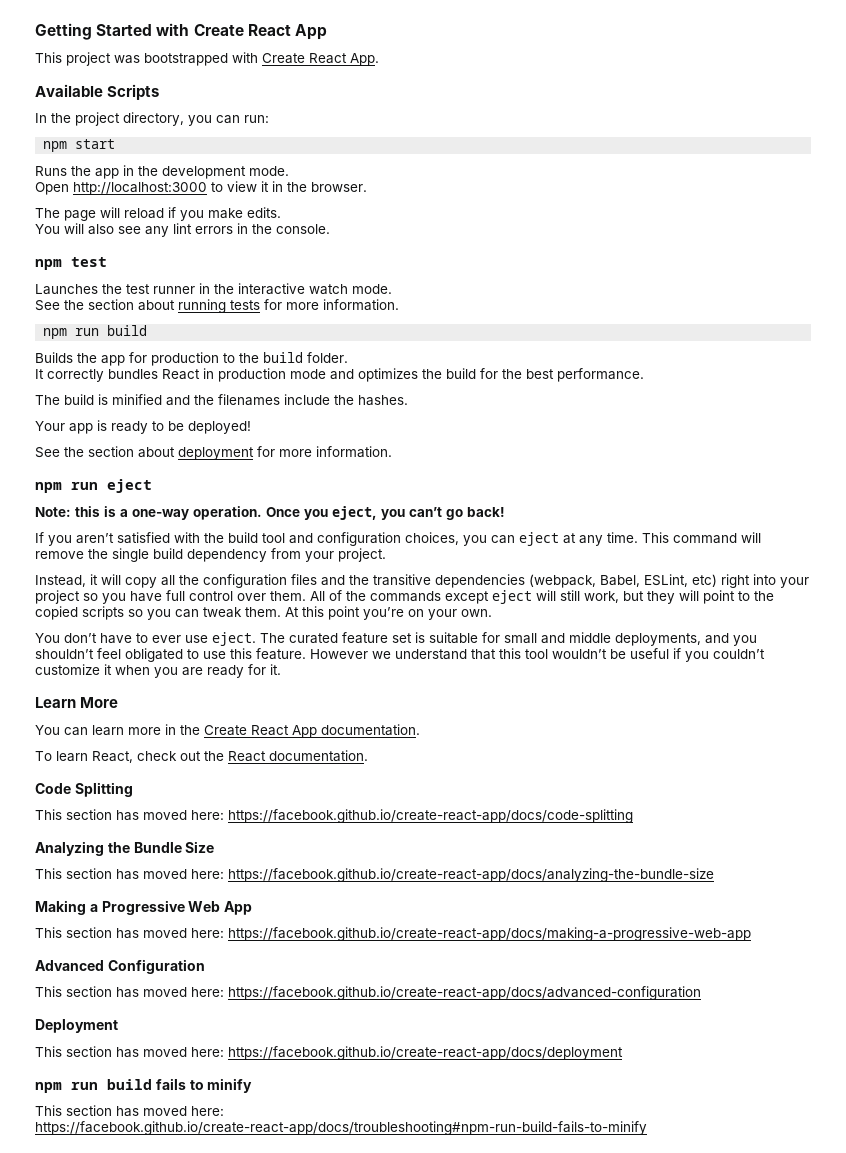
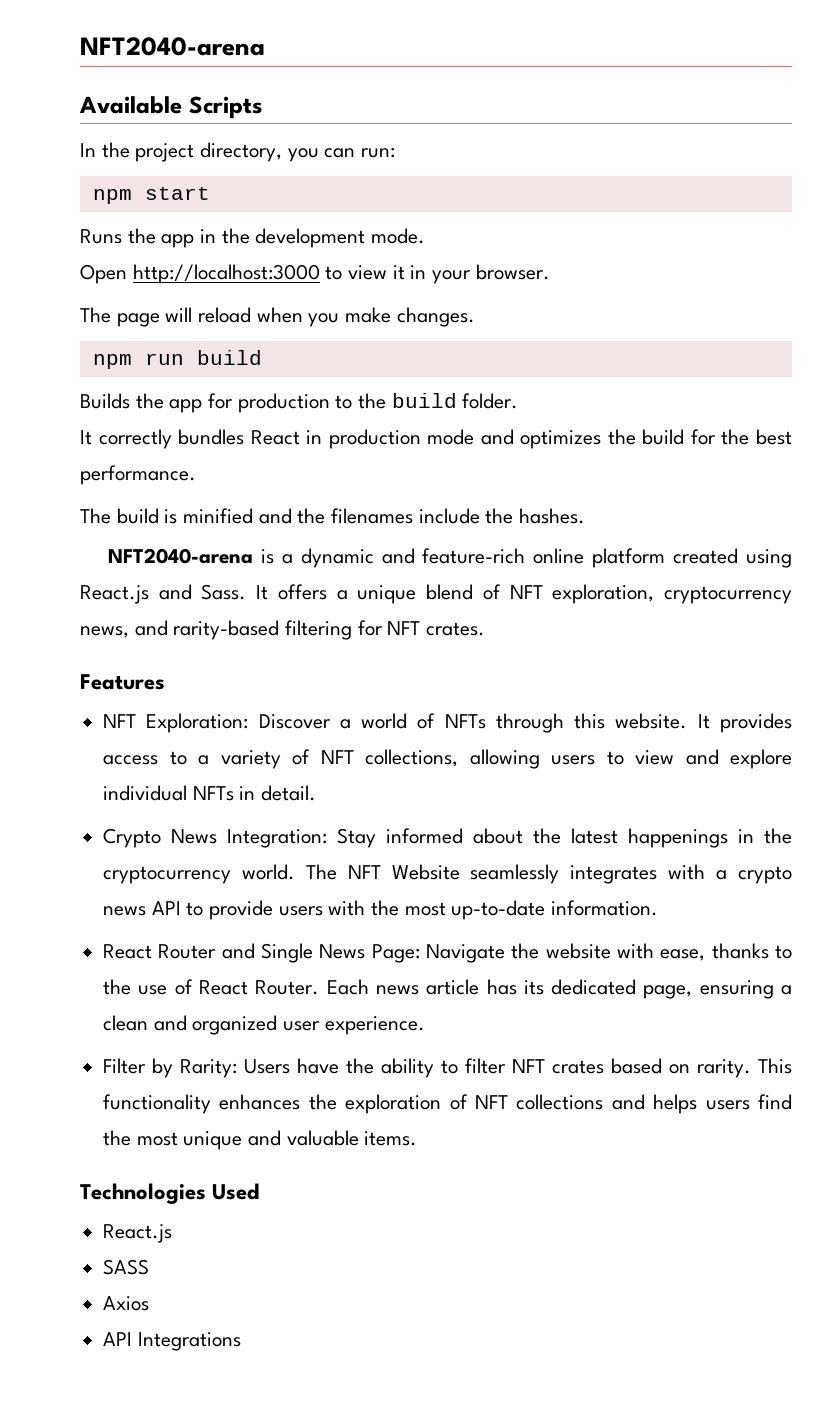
[35,23,327,40] [35,52,379,66] Getting Started with Create React App // This project was bootstrapped with Create React App. -> [80,37,265,56] NFT2040-arena
[287,182,307,192] the -> [432,270,472,284] your
[168,207,176,218] if -> [256,307,303,323] when
[247,207,281,218] [35,223,330,237] [35,257,107,270] [35,283,392,295] [35,299,399,313] edits. // You will also see any lint errors in the console. // npm test // Launches the test runner in the interactive watch mode. // See the section about running tests for more information. -> [396,307,475,327] changes.
[35,420,251,434] [35,446,392,460] [35,479,152,493] [35,506,505,520] [35,532,761,546] [35,548,386,562] [35,574,809,588] [35,590,774,604] [35,606,492,620] [35,632,757,646] [35,648,765,662] [35,664,281,678] [35,697,119,708] [35,724,420,738] [35,750,368,763] [35,782,133,797] [35,809,633,823] [35,841,215,856] [35,868,714,882] [35,900,253,915] [35,927,751,941] [35,959,205,974] [35,986,701,1000] [35,1019,118,1033] [35,1046,623,1060] [35,1078,253,1093] [35,1105,224,1117] [35,1121,647,1135] Your app is ready to be deployed! // See the section about deployment for more information. // npm run eject // Note: this is a one-way operation. Once you eject, you can’t go back! // If you aren’t satisfied with the build tool and configuration choices, you can eject at any time. This command will remove the single build dependency from your project. // Instead, it will copy all the configuration files and the transitive dependencies (webpack, Babel, ESLint, etc) right into your project so you have full control over them. All of the commands except eject will still work, but they will point to the copied scripts so you can tweak them. At this point you’re on your own. // You don’t have to ever use eject. The curated feature set is suitable for small and middle deployments, and you shouldn’t feel obligated to use this feature. However we understand that this tool wouldn’t be useful if you couldn’t customize it when you are ready for it. // Learn More // You can learn more in the Create React App documentation. // To learn React, check out the React documentation. // Code Splitting // This section has moved here: https://facebook.github.io/create-react-app/docs/code-splitting // Analyzing the Bundle Size // This section has moved here: https://facebook.github.io/create-react-app/docs/analyzing-the-bundle-size // Making a Progressive Web App // This section has moved here: https://facebook.github.io/create-react-app/docs/making-a-progressive-web-app // Advanced Configuration // This section has moved here: https://facebook.github.io/create-react-app/docs/advanced-configuration // Deployment // This section has moved here: https://facebook.github.io/create-react-app/docs/deployment // npm run build fails to minify // This section has moved here: https://facebook.github.io/create-react-app/docs/troubleshooting#npm-run-build-fails-to-minify -> [108,548,792,568] [80,584,793,604] [80,620,486,640] [80,674,165,690] [103,713,792,733] [103,749,793,769] [103,785,317,801] [103,828,792,848] [103,864,792,884] [103,900,659,920] [103,943,793,963] [103,979,792,999] [103,1015,425,1035] [103,1058,792,1078] [103,1094,792,1114] [103,1130,418,1150] [80,1183,261,1204] [103,1224,173,1243] [103,1259,150,1275] [103,1296,150,1311] [103,1332,241,1351] NFT2040-arena is a dynamic and feature-rich online platform created using React.js and Sass. It offers a unique blend of NFT exploration, cryptocurrency news, and rarity-based filtering for NFT crates. // Features // NFT Exploration: Discover a world of NFTs through this website. It provides access to a variety of NFT collections, allowing users to view and explore individual NFTs in detail. // Crypto News Integration: Stay informed about the latest happenings in the cryptocurrency world. The NFT Website seamlessly integrates with a crypto news API to provide users with the most up-to-date information. // React Router and Single News Page: Navigate the website with ease, thanks to the use of React Router. Each news article has its dedicated page, ensuring a clean and organized user experience. // Filter by Rarity: Users have the ability to filter NFT crates based on rarity. This functionality enhances the exploration of NFT collections and helps users find the most unique and valuable items. // Technologies Used // React.js // SASS // Axios // API Integrations

